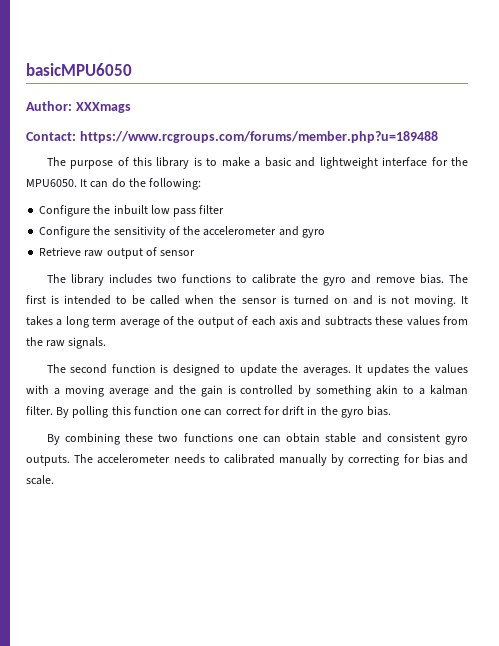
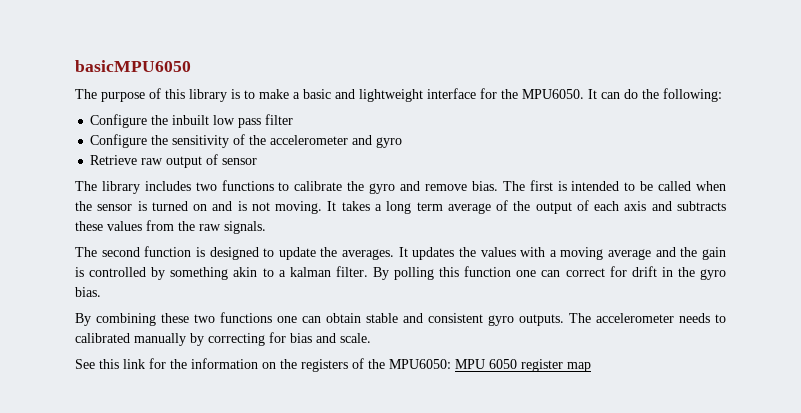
[26,101,131,113] [26,131,438,143] // Author: XXXmags // Contact: https://www.rcgroups.com/forums/member.php?u=189488 -> (191, 66) none
(54, 480) none -> [75,358,591,372] // See this link for the information on the registers of the MPU6050: MPU 6050 register map

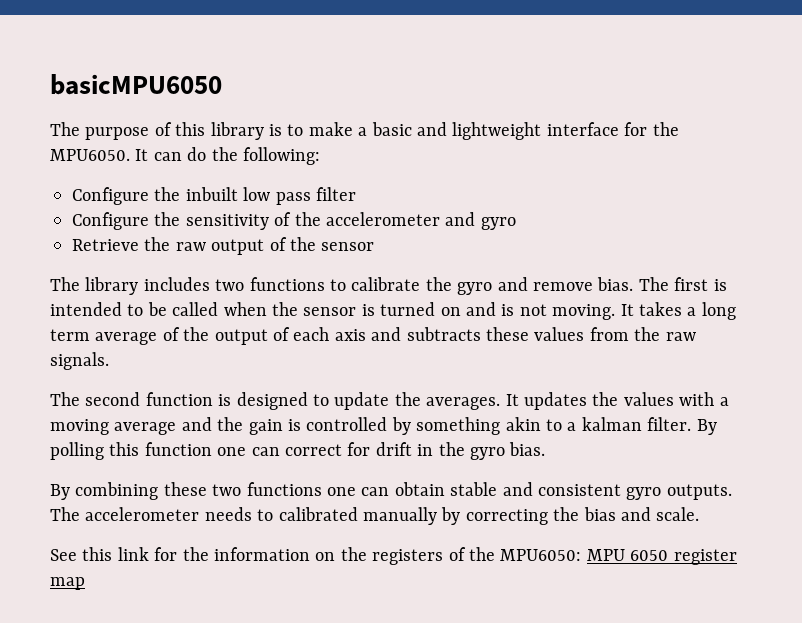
(138, 160) none -> [144,237,171,251] the
(219, 159) none -> [290,237,316,251] the
[269,332,286,343] for -> [553,507,580,521] the

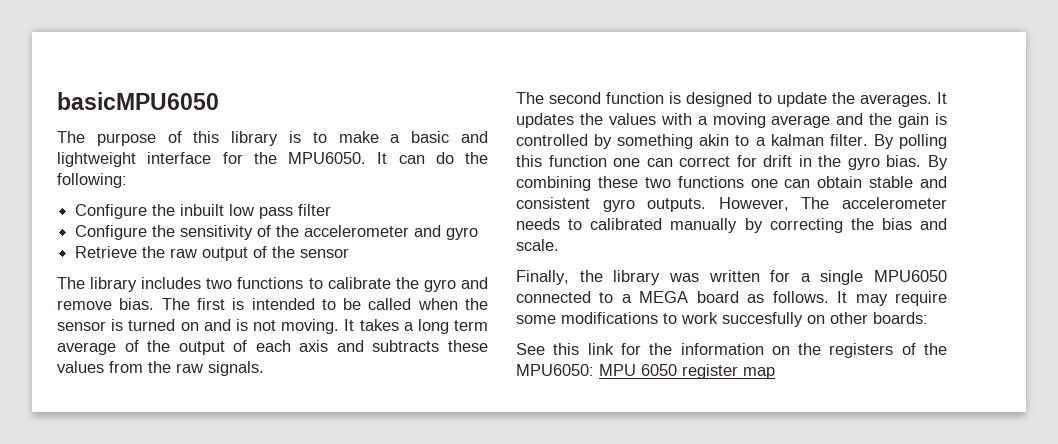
(546, 449) // -> (922, 161) none
(732, 492) none -> [718,197,789,211] However,
(700, 514) none -> [516,270,947,285] [516,291,947,306] [516,312,928,327] // Finally, the library was written for a single MPU6050 connected to a MEGA board as follows. It may require some modifications to work succesfully on other boards:

